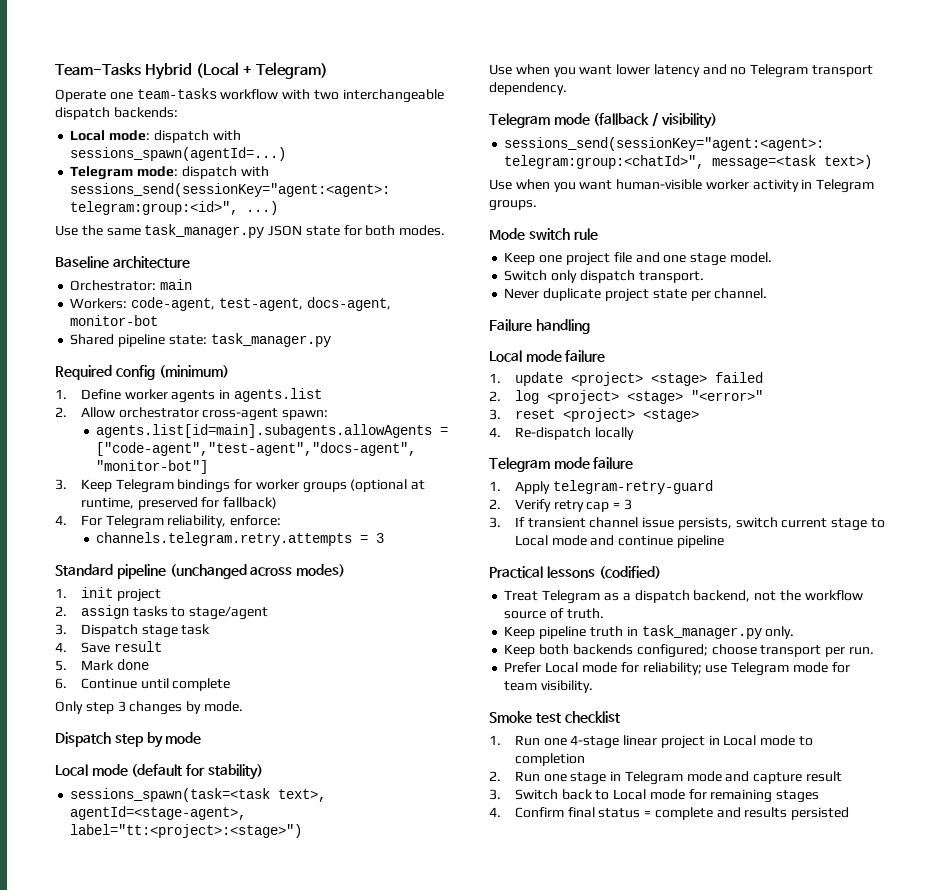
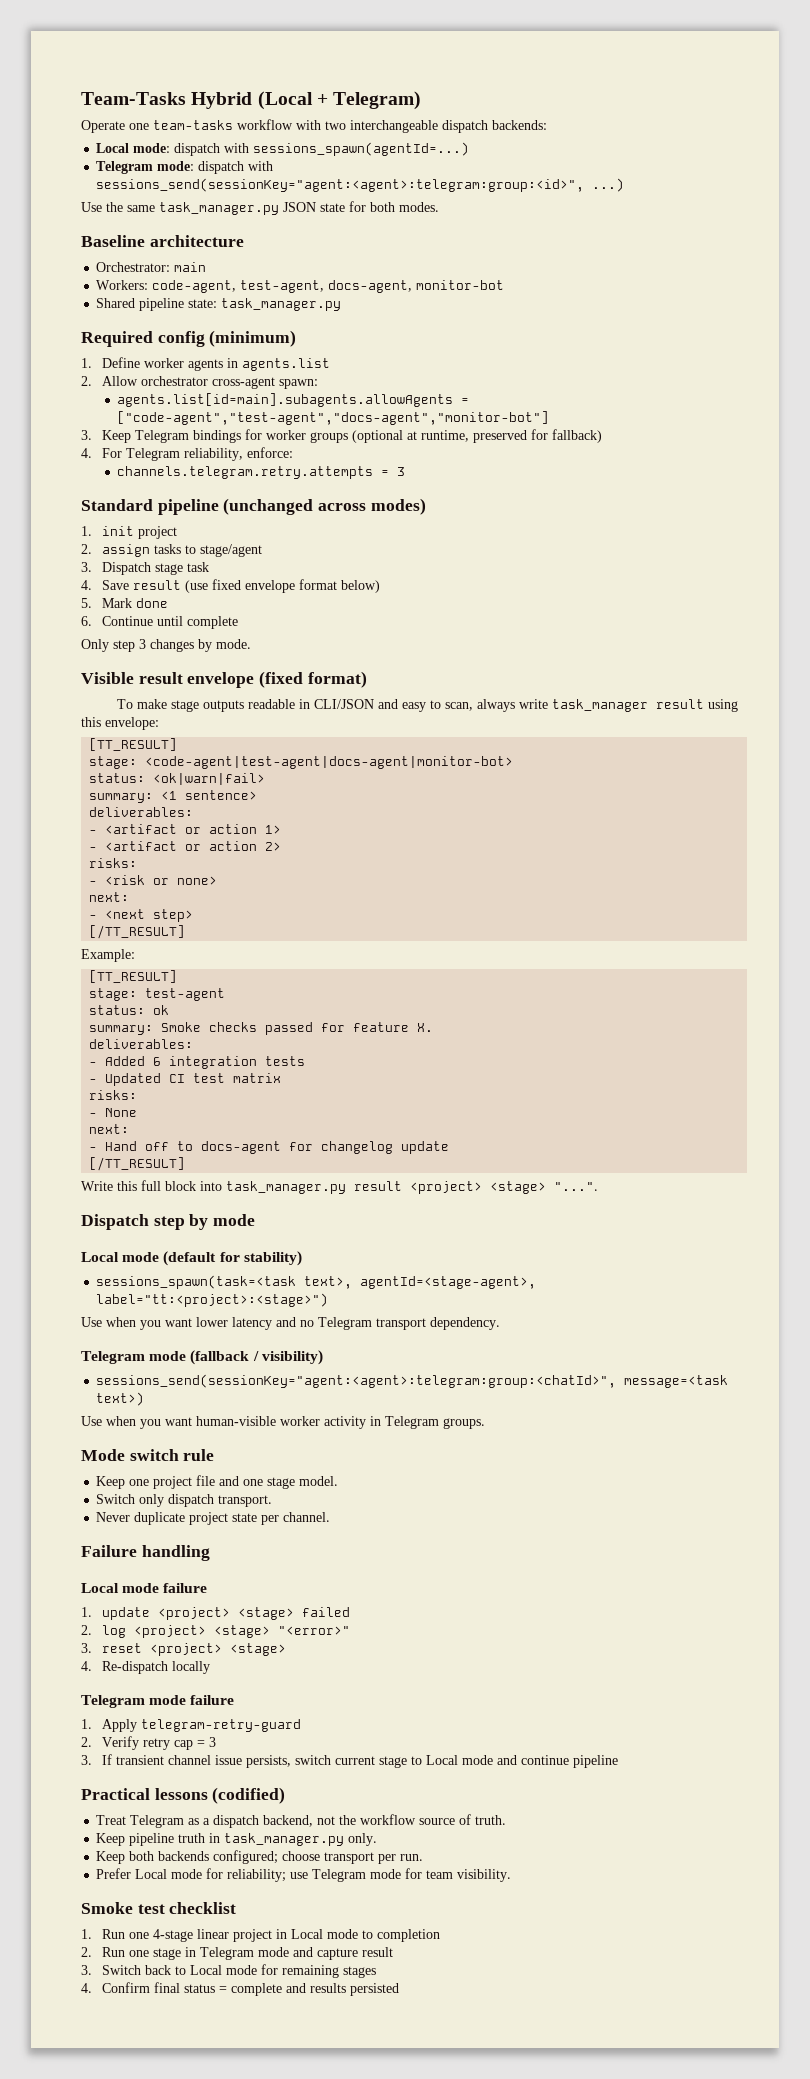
(162, 646) none -> [184,579,380,593] (use fixed envelope format below)
(243, 706) none -> [81,671,367,688] [117,699,739,712] [81,717,159,730] [89,738,178,751] [89,756,514,769] [89,773,266,785] [89,790,258,803] [89,807,194,817] [89,824,282,834] [89,841,282,851] [89,858,138,868] [89,875,218,885] [89,892,130,902] [89,909,194,922] [89,925,186,939] [81,949,135,962] [89,970,178,983] [89,988,226,1001] [89,1005,170,1015] [89,1022,434,1035] [89,1039,194,1049] [89,1056,306,1069] [89,1073,282,1086] [89,1090,138,1100] [89,1108,138,1117] [89,1124,130,1134] [89,1141,450,1154] [89,1157,186,1171] [81,1180,598,1194] // Visible result envelope (fixed format) // To make stage outputs readable in CLI/JSON and easy to scan, always write task_manager result using this envelope: // [TT_RESULT] // stage: <code-agent|test-agent|docs-agent|monitor-bot> // status: <ok|warn|fail> // summary: <1 sentence> // deliverables: // - <artifact or action 1> // - <artifact or action 2> // risks: // - <risk or none> // next: // - <next step> // [/TT_RESULT] // Example: // [TT_RESULT] // stage: test-agent // status: ok // summary: Smoke checks passed for feature X. // deliverables: // - Added 6 integration tests // - Updated CI test matrix // risks: // - None // next: // - Hand off to docs-agent for changelog update // [/TT_RESULT] // Write this full block into task_manager.py result <project> <stage> "...".

